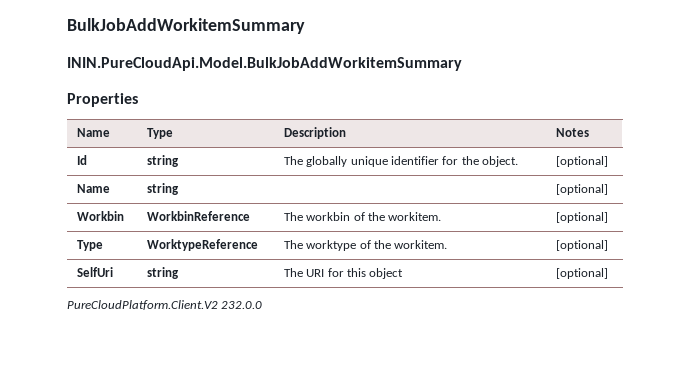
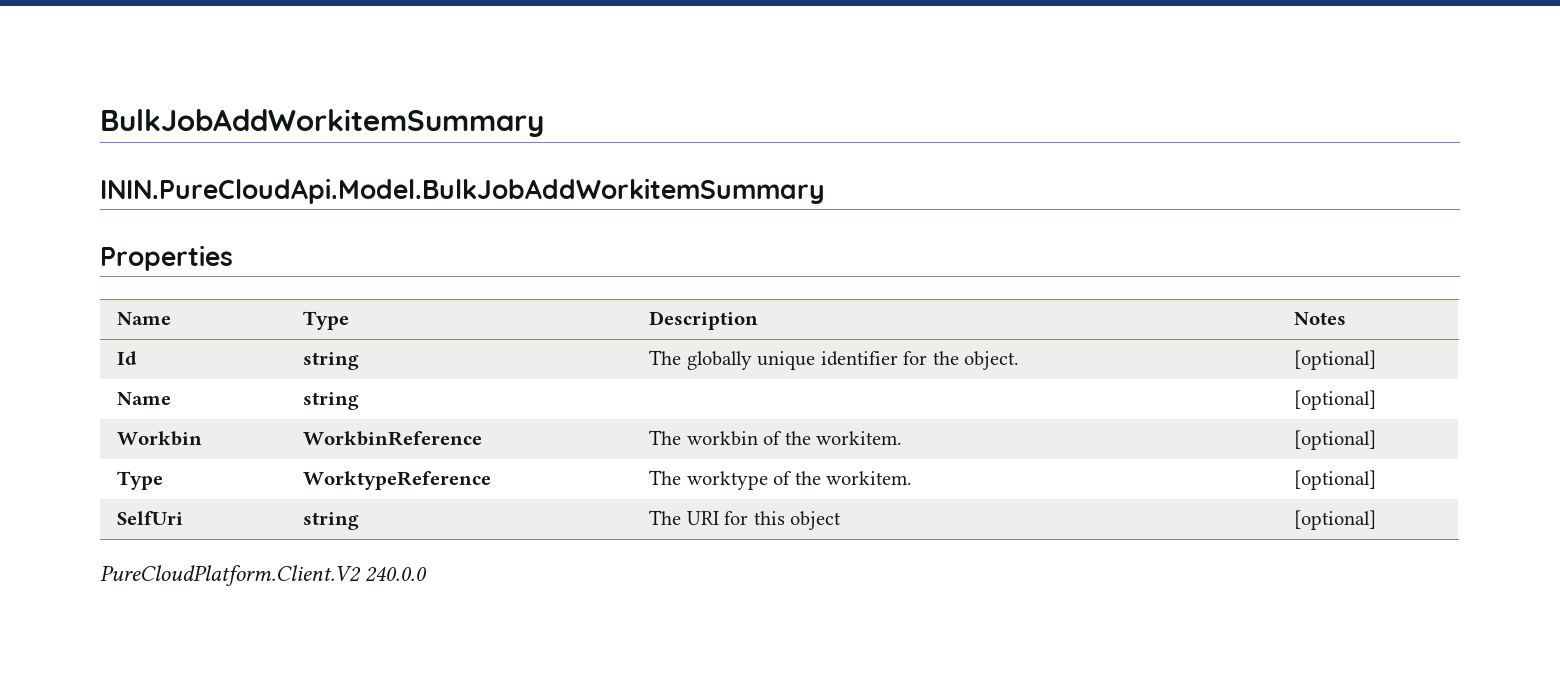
[221,301,263,309] 232.0.0 -> [365,566,428,582] 240.0.0

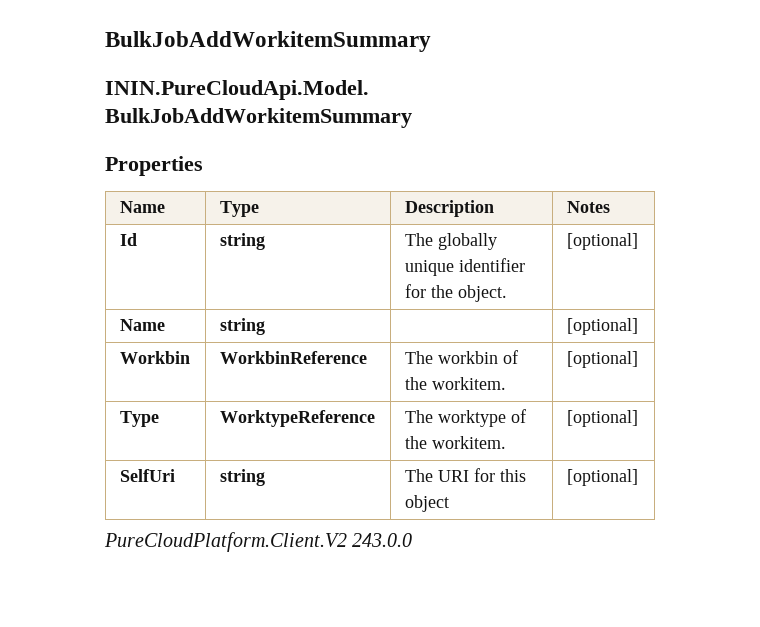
[365,566,428,582] 240.0.0 -> [352,533,413,547] 243.0.0

